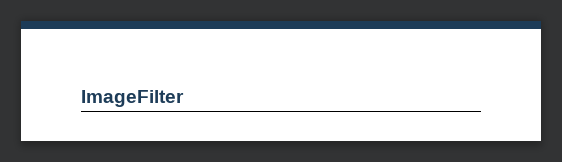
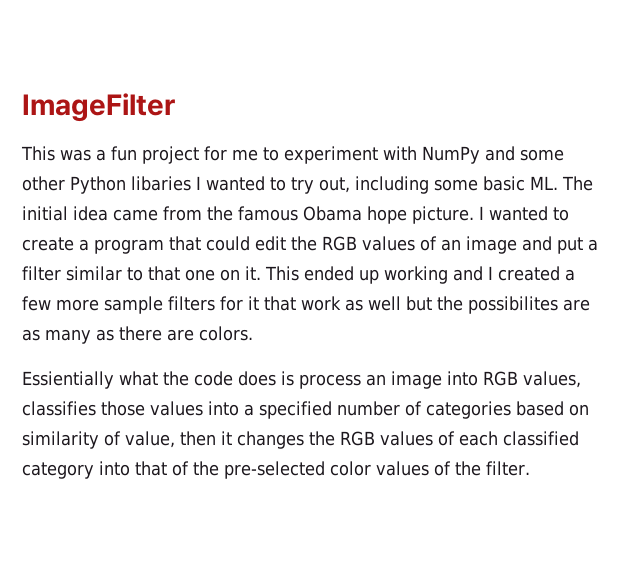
(184, 98) none -> [21,146,564,164] [22,176,593,194] [22,206,569,224] [22,236,598,254] [22,266,575,284] [22,296,590,314] [22,326,253,344] [22,371,581,389] [22,401,589,419] [22,431,579,449] [22,461,530,479] // This was a fun project for me to experiment with NumPy and some other Python libaries I wanted to try out, including some basic ML. The initial idea came from the famous Obama hope picture. I wanted to create a program that could edit the RGB values of an image and put a filter similar to that one on it. This ended up working and I created a few more sample filters for it that work as well but the possibilites are as many as there are colors. // Essientially what the code does is process an image into RGB values, classifies those values into a specified number of categories based on similarity of value, then it changes the RGB values of each classified category into that of the pre-selected color values of the filter.

